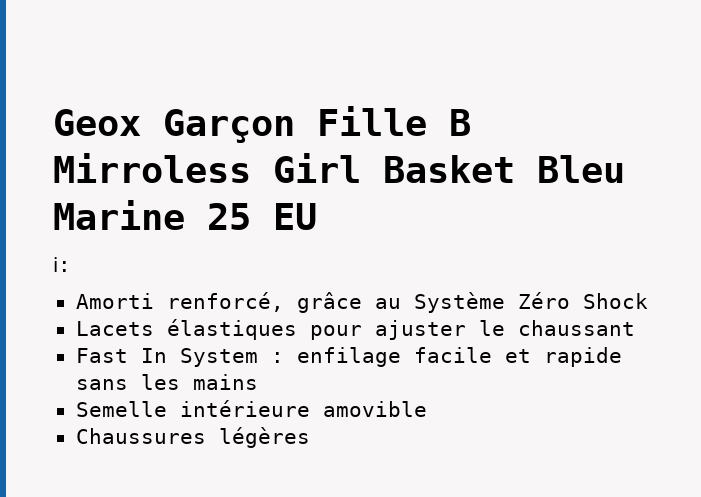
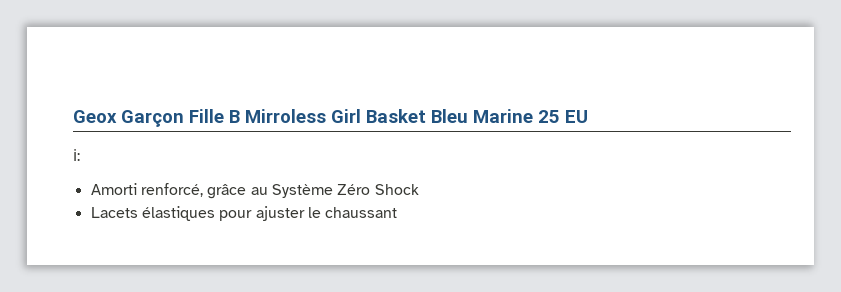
[75,347,622,367] [75,374,258,390] [75,400,427,417] [75,427,310,448] // Fast In System : enfilage facile et rapide sans les mains // Semelle intérieure amovible // Chaussures légères -> (398, 212) none

